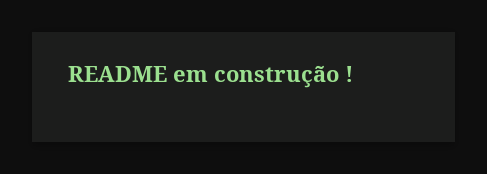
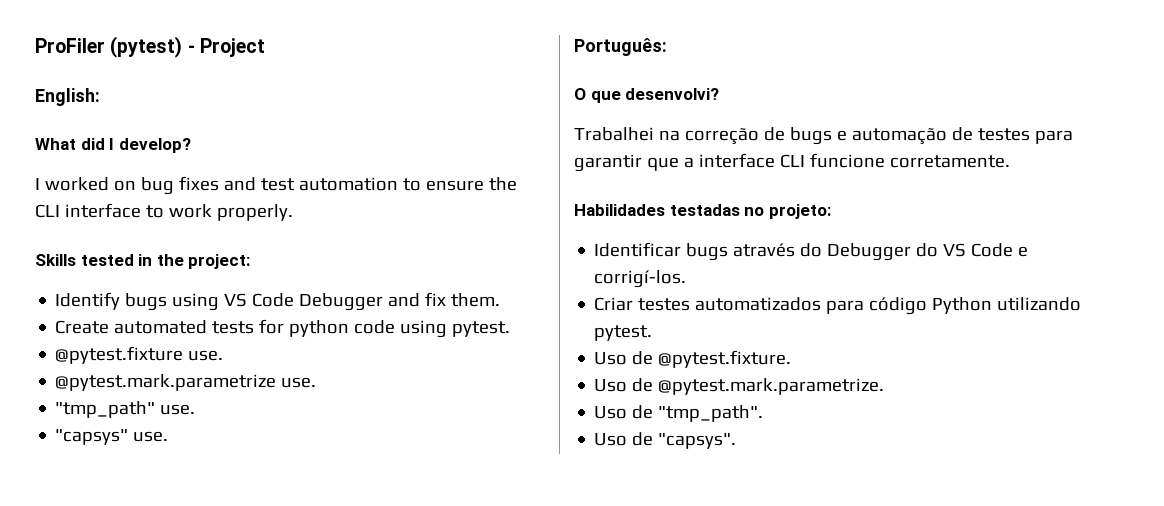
[68,65,353,88] README em construção ! -> [35,36,265,58] [35,88,100,106] [35,138,191,153] [35,176,517,195] [35,203,293,221] [35,254,251,269] [55,292,501,311] [55,319,511,338] [55,346,224,364] [55,374,317,391] [55,401,196,418] [55,429,169,445] [574,38,667,56] [574,88,720,103] [574,127,1073,145] [574,153,1010,172] [574,204,831,219] [594,242,1029,261] [594,270,687,288] [594,297,1082,315] [594,325,653,341] [594,350,792,368] [594,378,885,395] [594,405,764,422] [594,432,737,449] ProFiler (pytest) - Project // English: // What did I develop? // I worked on bug fixes and test automation to ensure the CLI interface to work properly. // Skills tested in the project: // Identify bugs using VS Code Debugger and fix them. // Create automated tests for python code using pytest. // @pytest.fixture use. // @pytest.mark.parametrize use. // "tmp_path" use. // "capsys" use. // Português: // O que desenvolvi? // Trabalhei na correção de bugs e automação de testes para garantir que a interface CLI funcione corretamente. // Habilidades testadas no projeto: // Identificar bugs através do Debugger do VS Code e corrigí-los. // Criar testes automatizados para código Python utilizando pytest. // Uso de @pytest.fixture. // Uso de @pytest.mark.parametrize. // Uso de "tmp_path". // Uso de "capsys".

